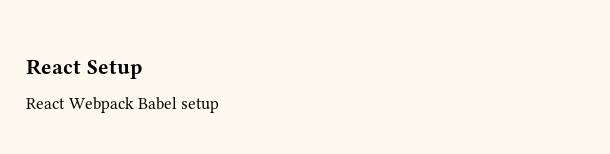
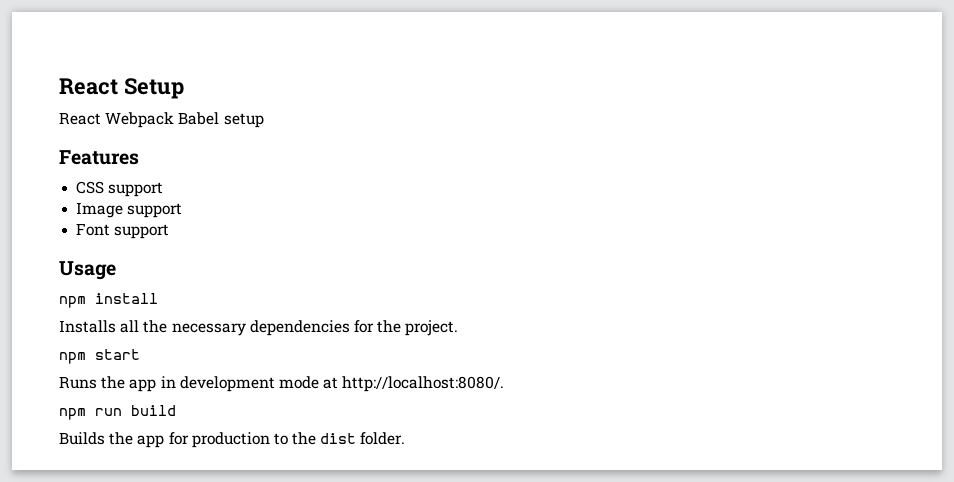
(219, 105) none -> [59,150,139,165] [76,181,164,197] [76,202,183,218] [76,223,170,239] [59,261,116,280] [59,293,158,308] [59,320,459,336] [59,349,140,364] [59,376,505,392] [59,405,176,420] [59,432,406,448] // Features // CSS support // Image support // Font support // Usage // npm install // Installs all the necessary dependencies for the project. // npm start // Runs the app in development mode at http://localhost:8080/. // npm run build // Builds the app for production to the dist folder.

